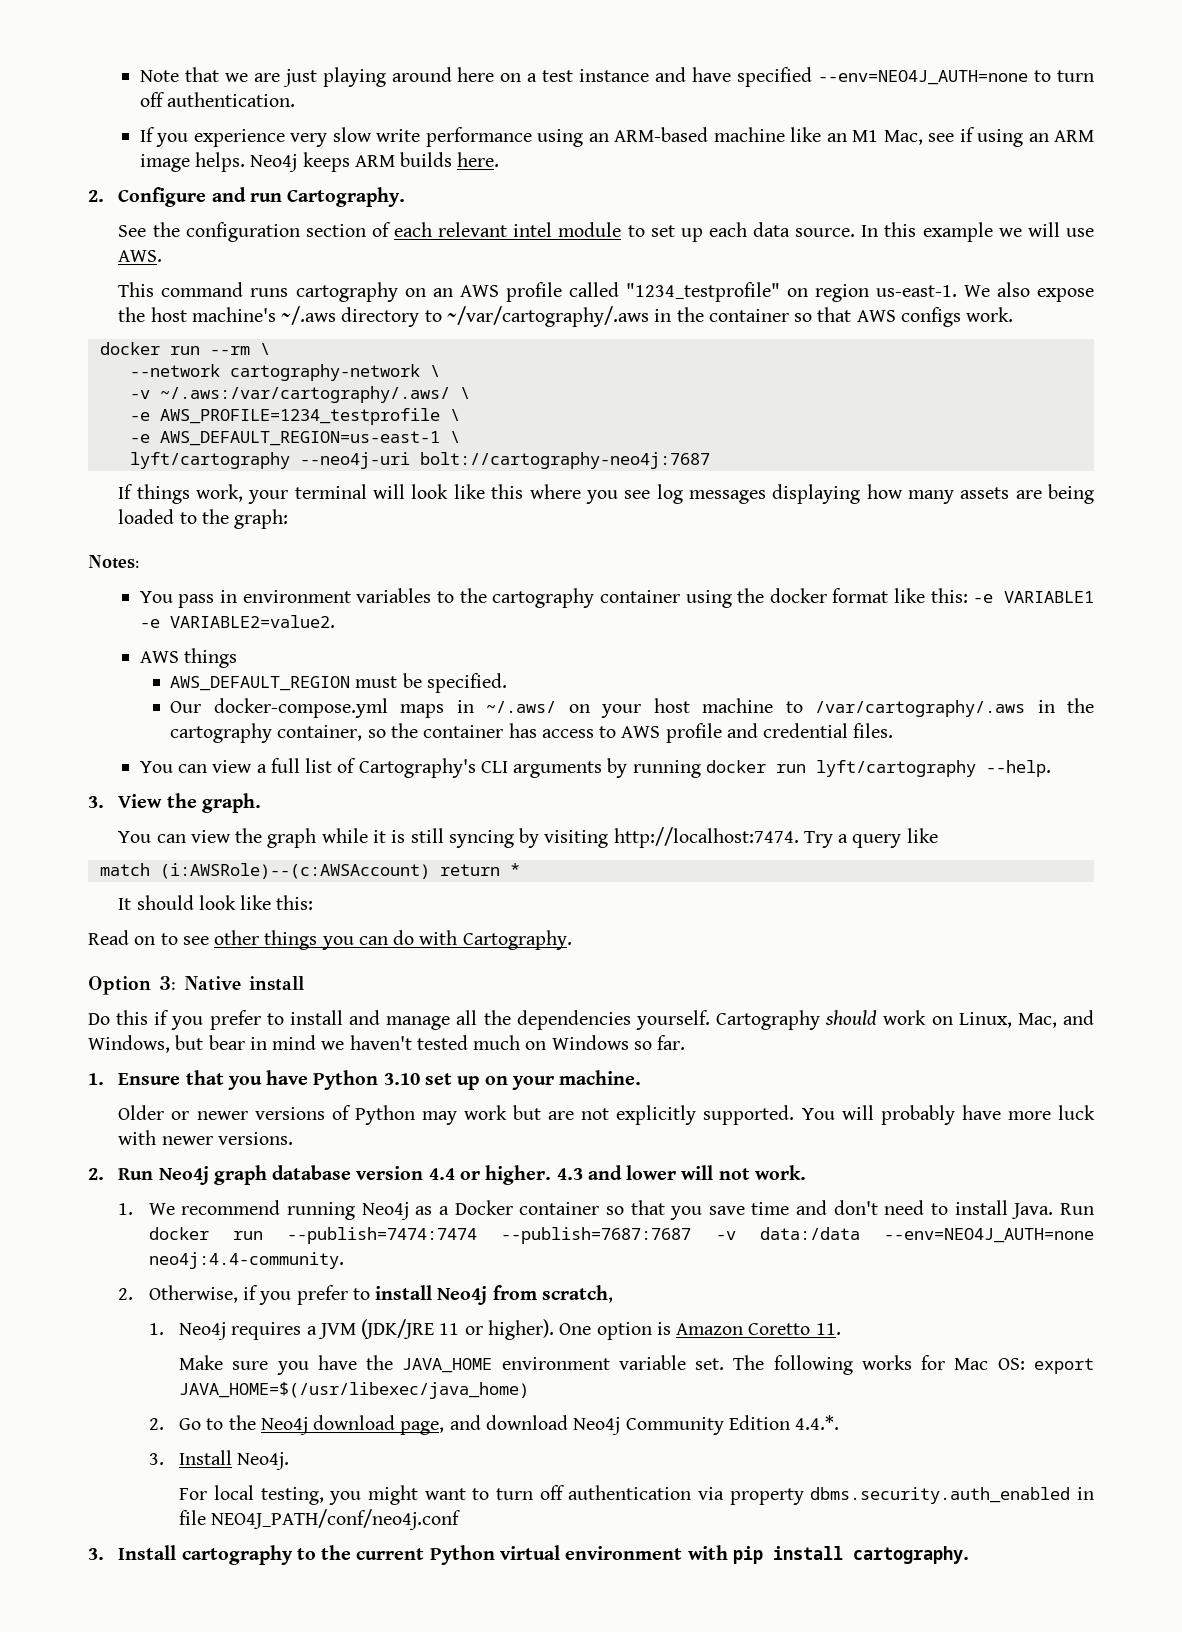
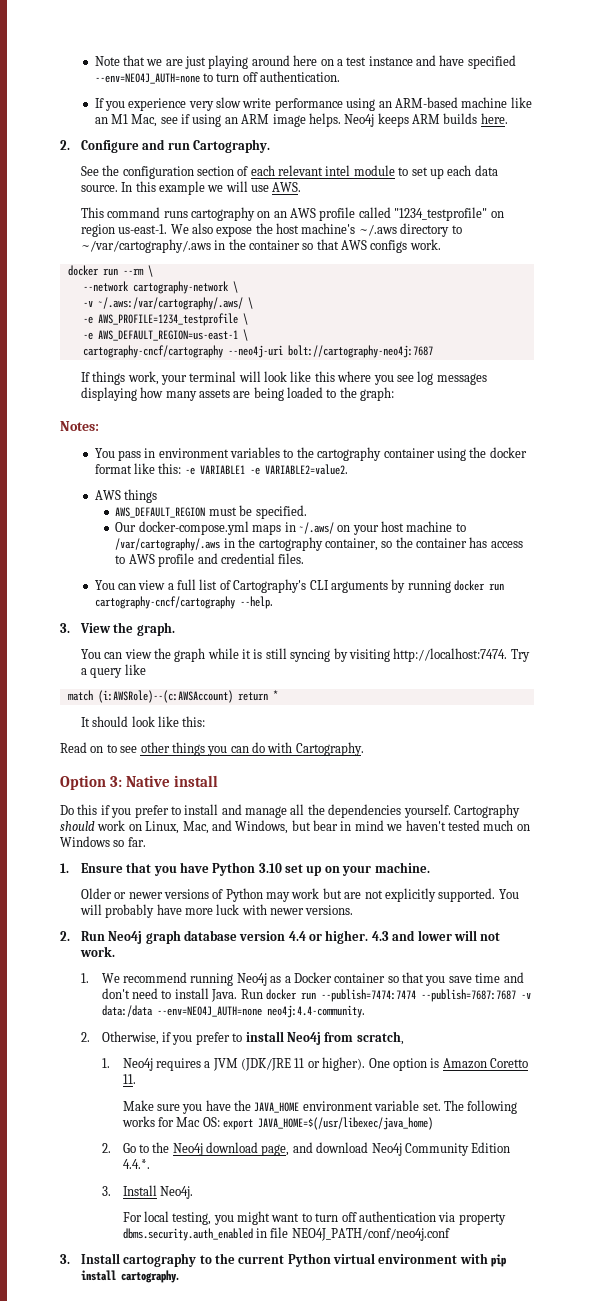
[129,452,290,469] lyft/cartography -> [82,345,223,358] cartography-cncf/cartography
[816,760,977,777] lyft/cartography -> [94,596,235,609] cartography-cncf/cartography

